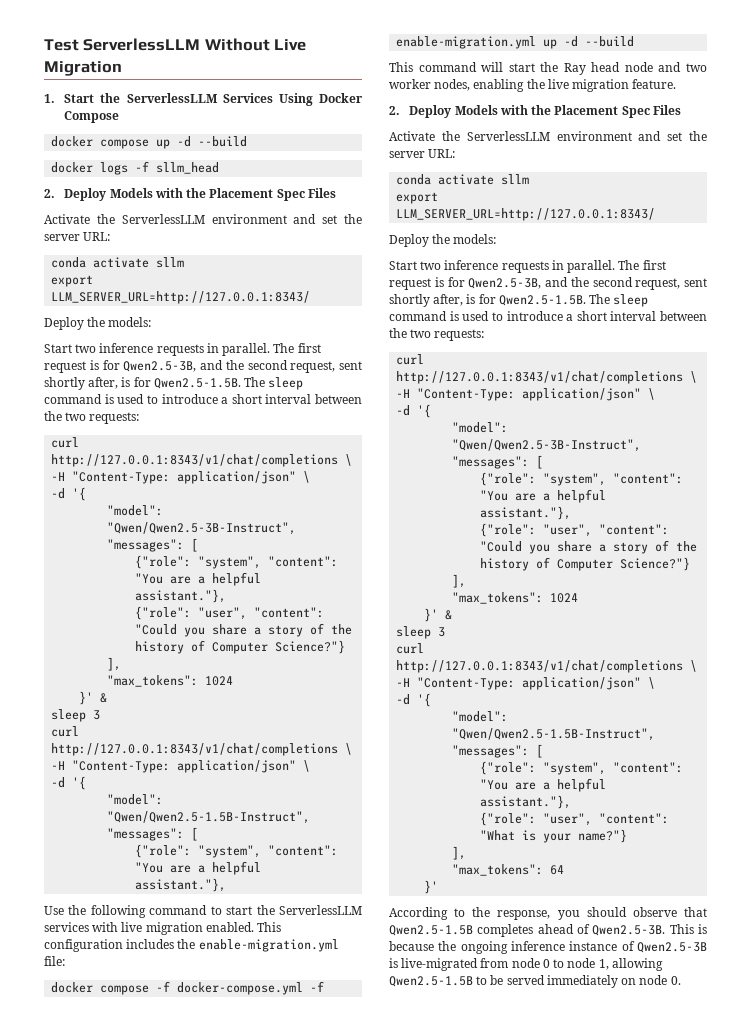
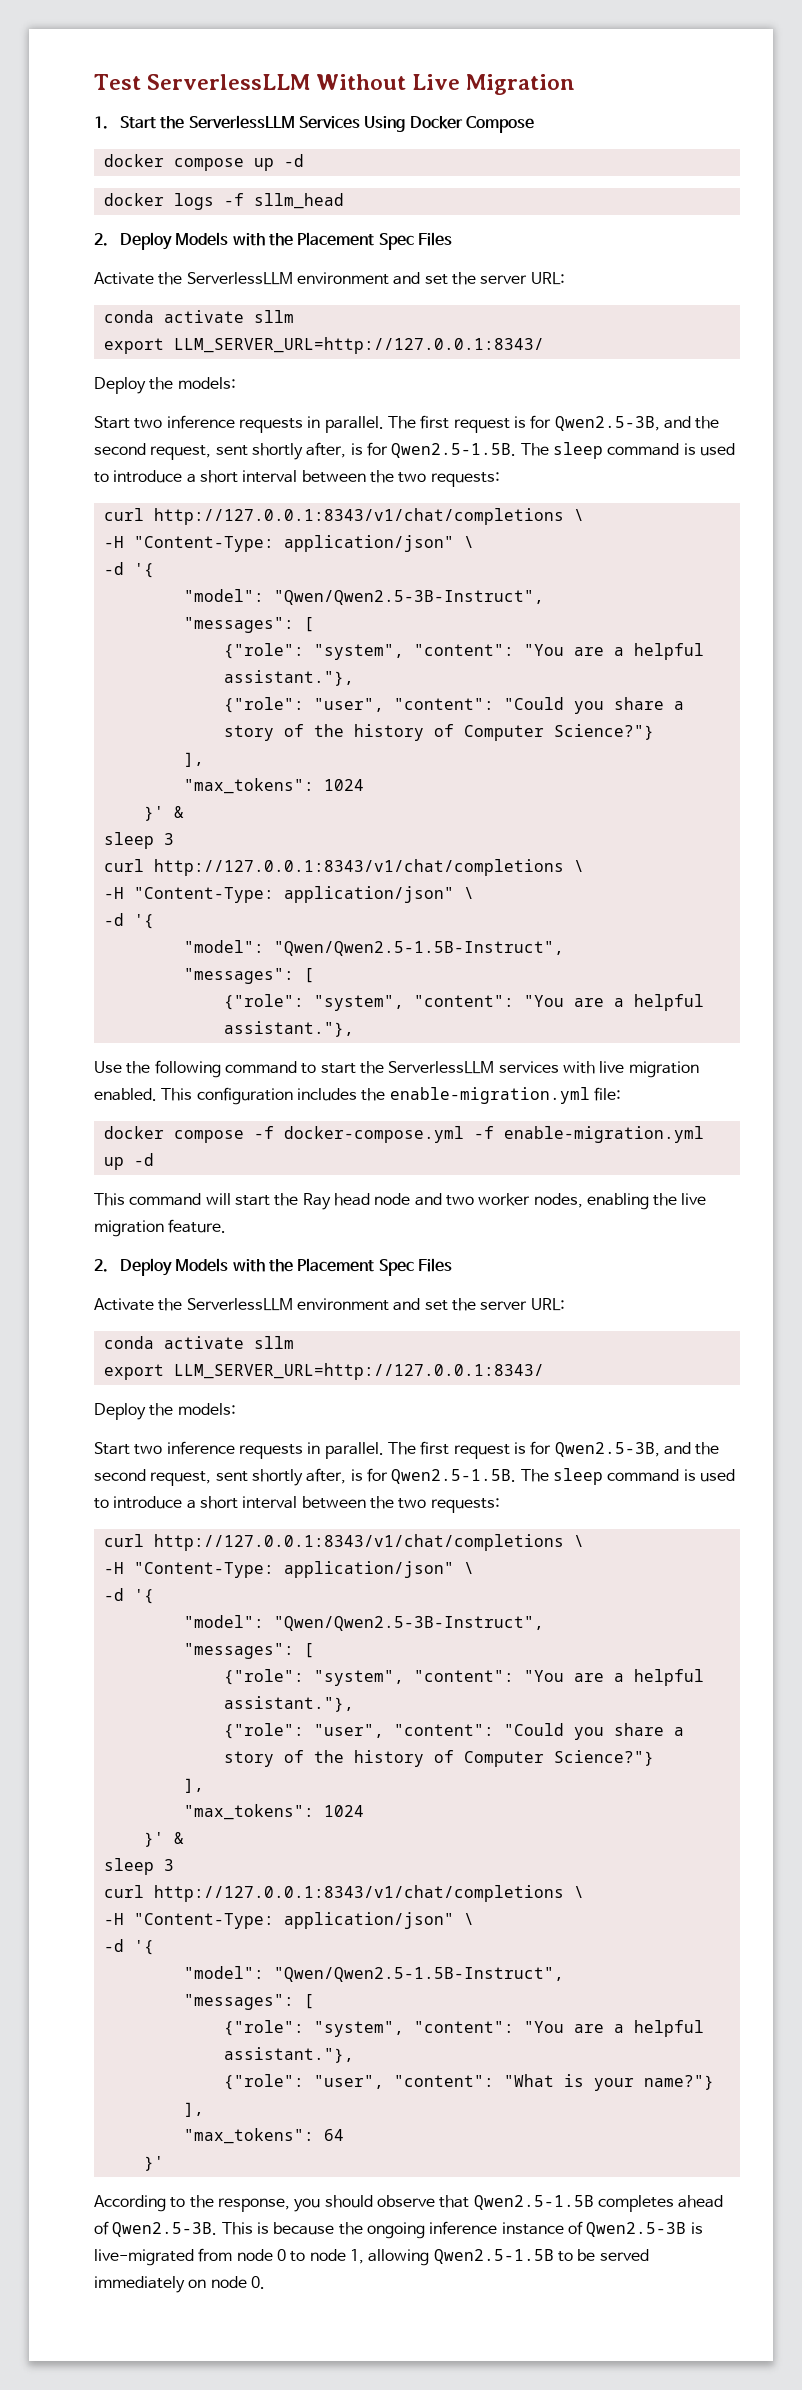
[198,136,248,147] --build -> (304, 160) none
[585,36,635,47] --build -> (154, 1159) none

